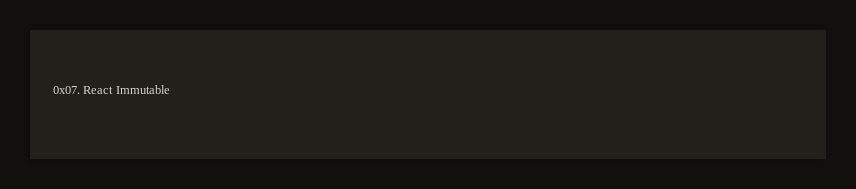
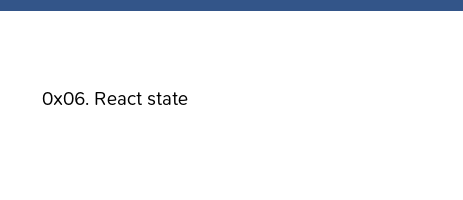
[53,85,170,94] 0x07. React Immutable -> [42,92,189,106] 0x06. React state

